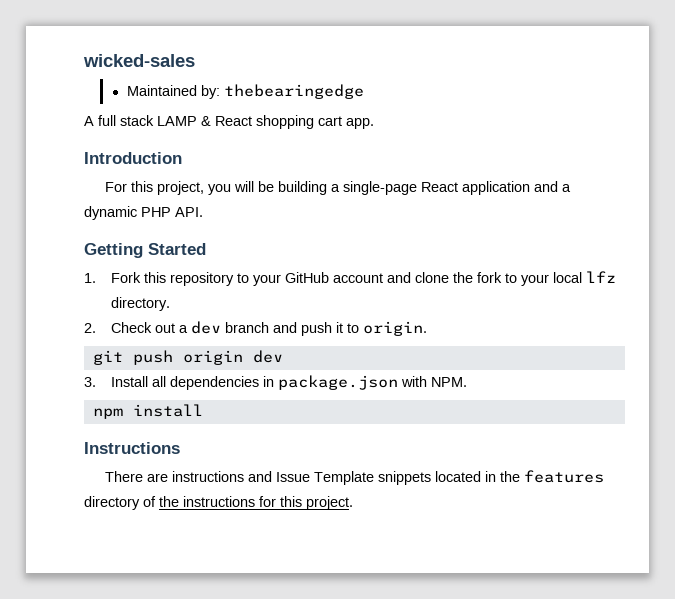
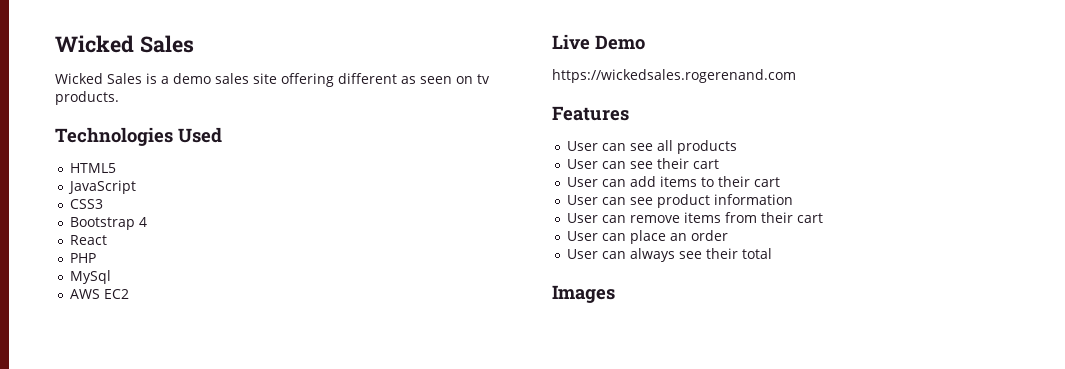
[83,54,195,67] [126,84,364,99] [84,115,374,129] [84,152,182,164] [105,181,572,195] [84,206,203,220] [84,243,206,258] [84,271,616,286] [110,297,170,311] [84,321,427,336] [92,350,283,365] [84,375,467,390] [92,404,203,419] [84,442,180,454] [105,470,605,485] [84,496,353,510] wicked-sales // Maintained by: thebearingedge // A full stack LAMP & React shopping cart app. // Introduction // For this project, you will be building a single-page React application and a dynamic PHP API. // Getting Started // 1. Fork this repository to your GitHub account and clone the fork to your local lfz directory. // 2. Check out a dev branch and push it to origin. // git push origin dev // 3. Install all dependencies in package.json with NPM. // npm install // Instructions // There are instructions and Issue Template snippets located in the features directory of the instructions for this project. -> [55,35,194,53] [55,73,490,87] [55,91,119,105] [55,127,222,146] [70,163,117,173] [68,180,137,194] [70,199,104,209] [70,217,148,230] [70,235,108,245] [70,253,97,263] [70,270,112,284] [70,289,130,299] [552,34,645,50] [552,69,796,83] [552,106,629,121] [567,140,738,154] [567,158,720,169] [567,176,781,187] [567,194,794,208] [567,212,824,223] [567,230,729,244] [567,248,773,262] [552,285,615,303] Wicked Sales // Wicked Sales is a demo sales site offering different as seen on tv products. // Technologies Used // HTML5 // JavaScript // CSS3 // Bootstrap 4 // React // PHP // MySql // AWS EC2 // Live Demo // https://wickedsales.rogerenand.com // Features // User can see all products // User can see their cart // User can add items to their cart // User can see product information // User can remove items from their cart // User can place an order // User can always see their total // Images

